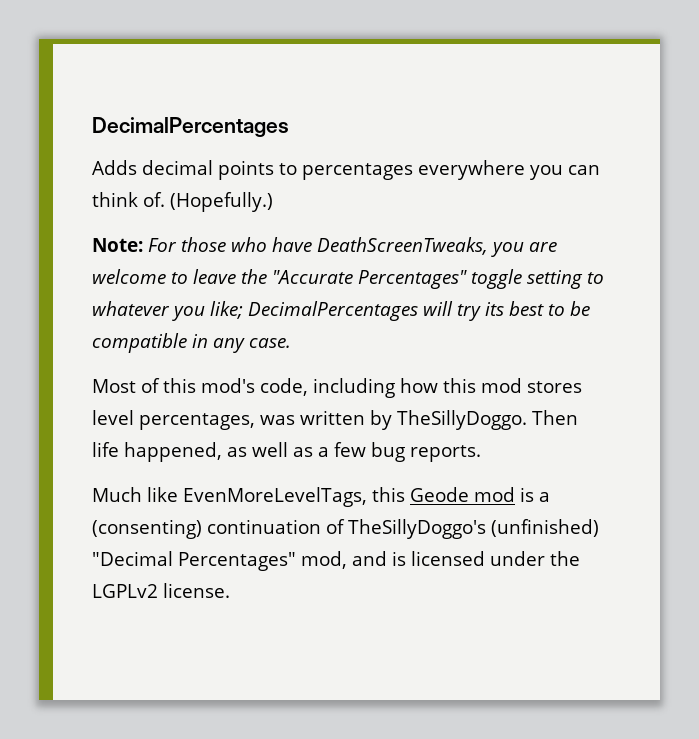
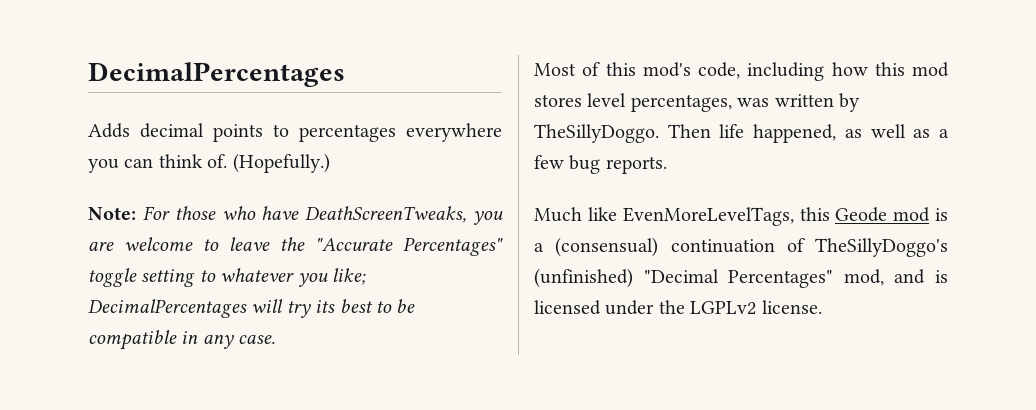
[92,519,202,539] (consenting) -> [555,237,659,257] (consensual)

